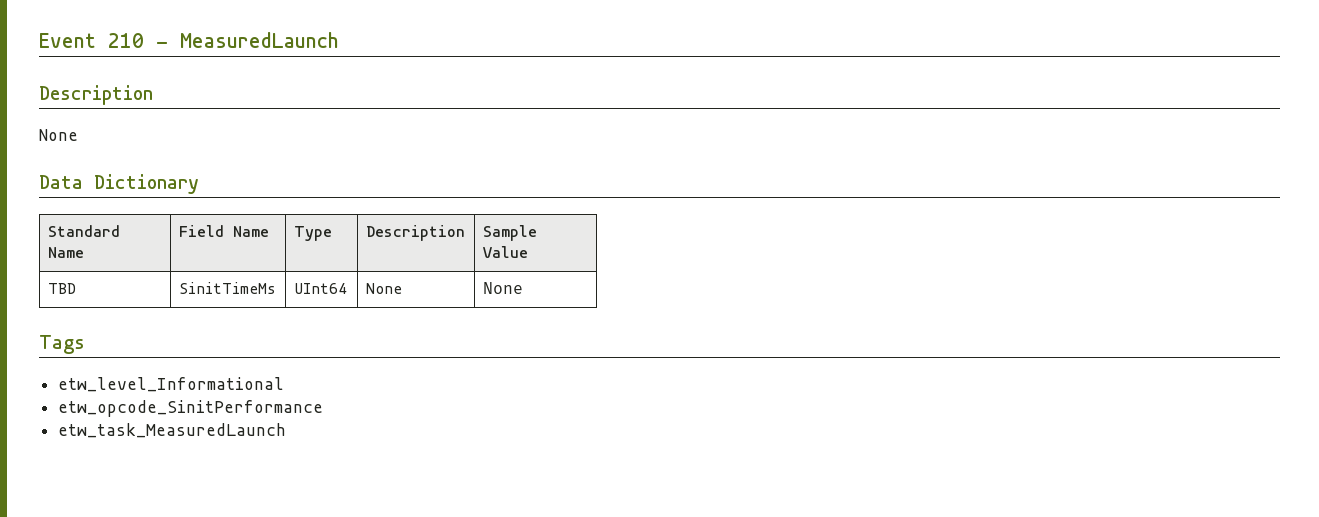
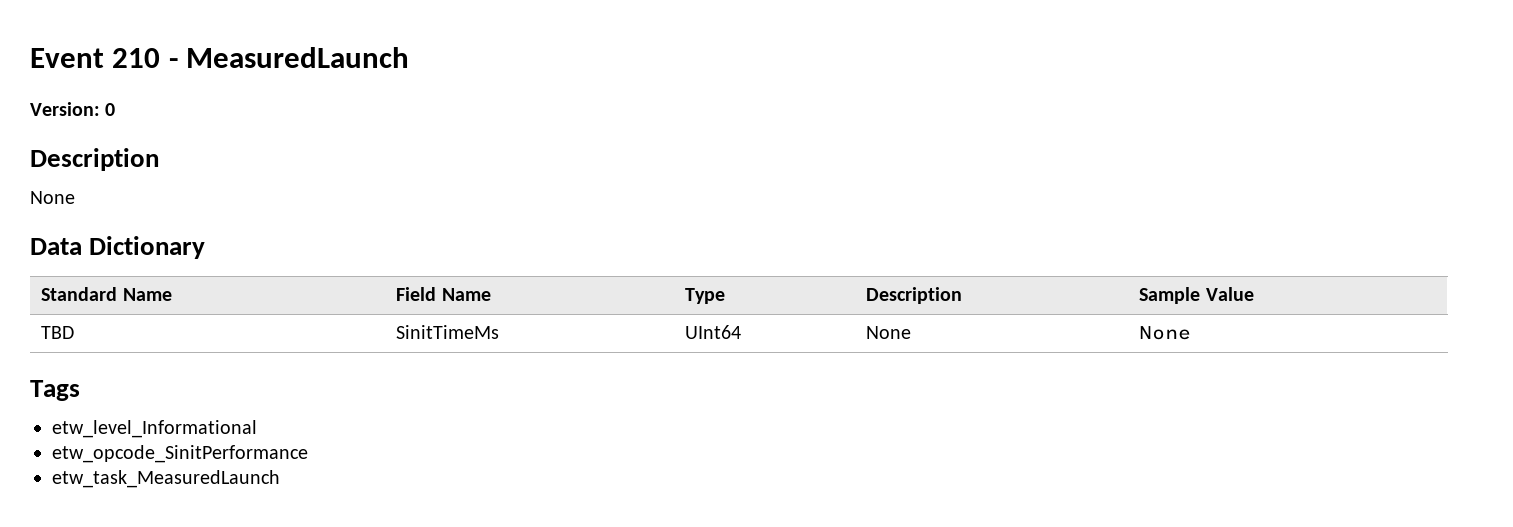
(339, 40) none -> [30,102,116,116] // Version: 0

